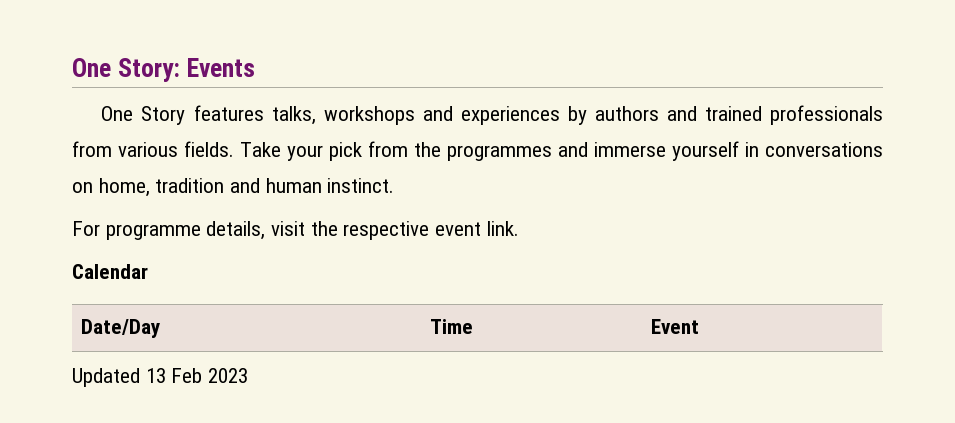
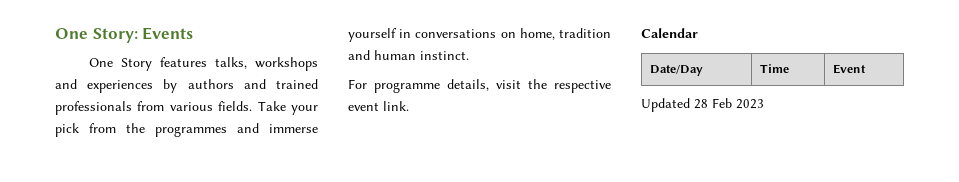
[145,368,166,383] 13 -> [694,99,708,109] 28

